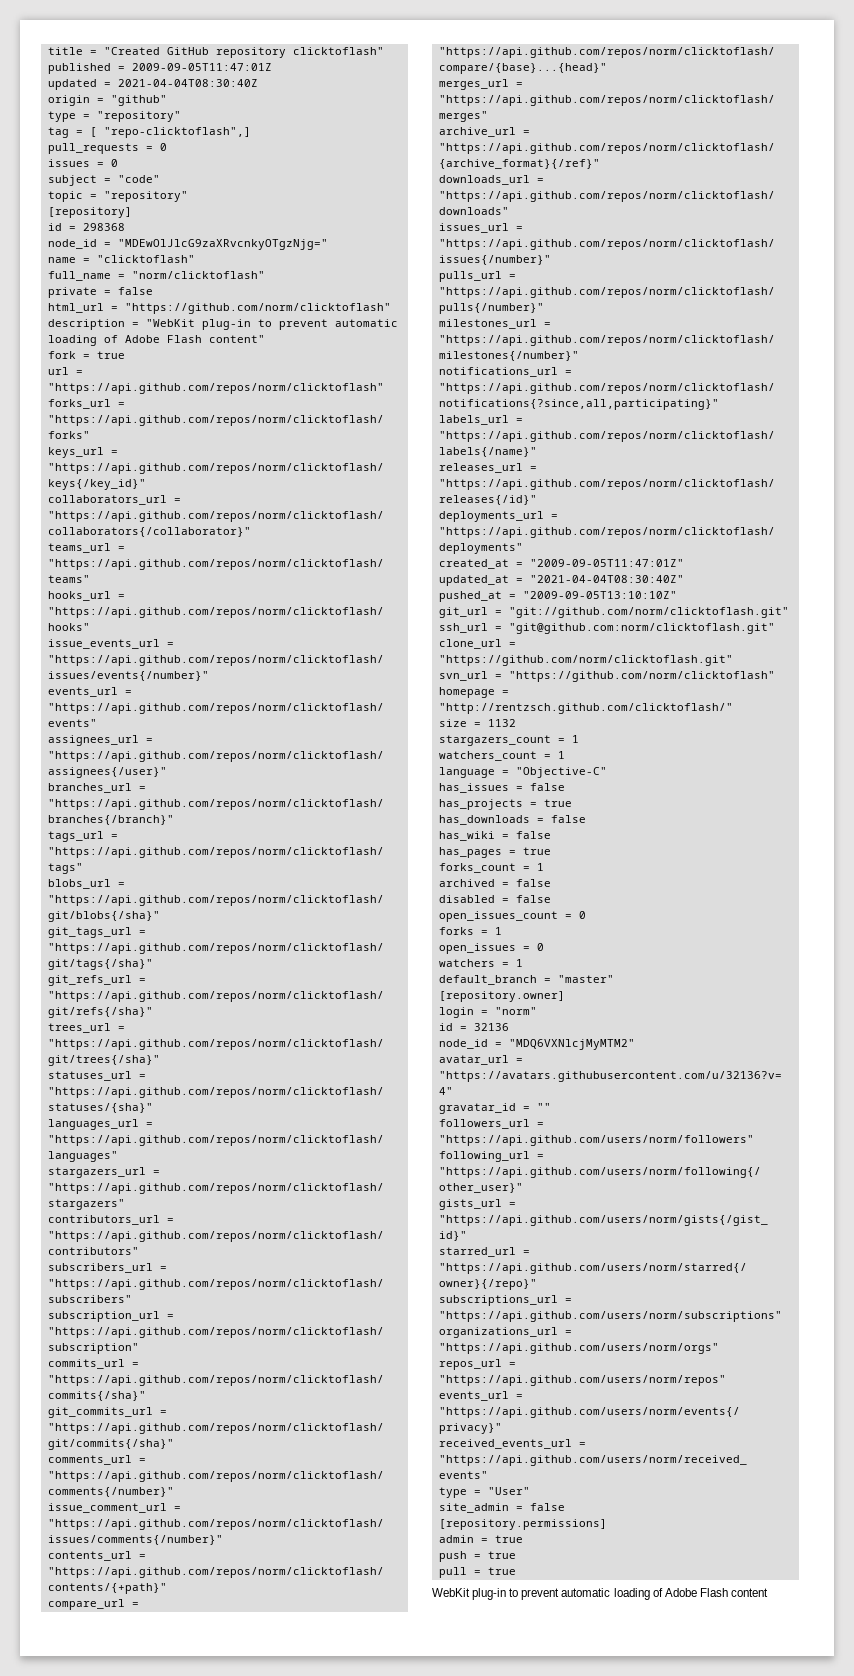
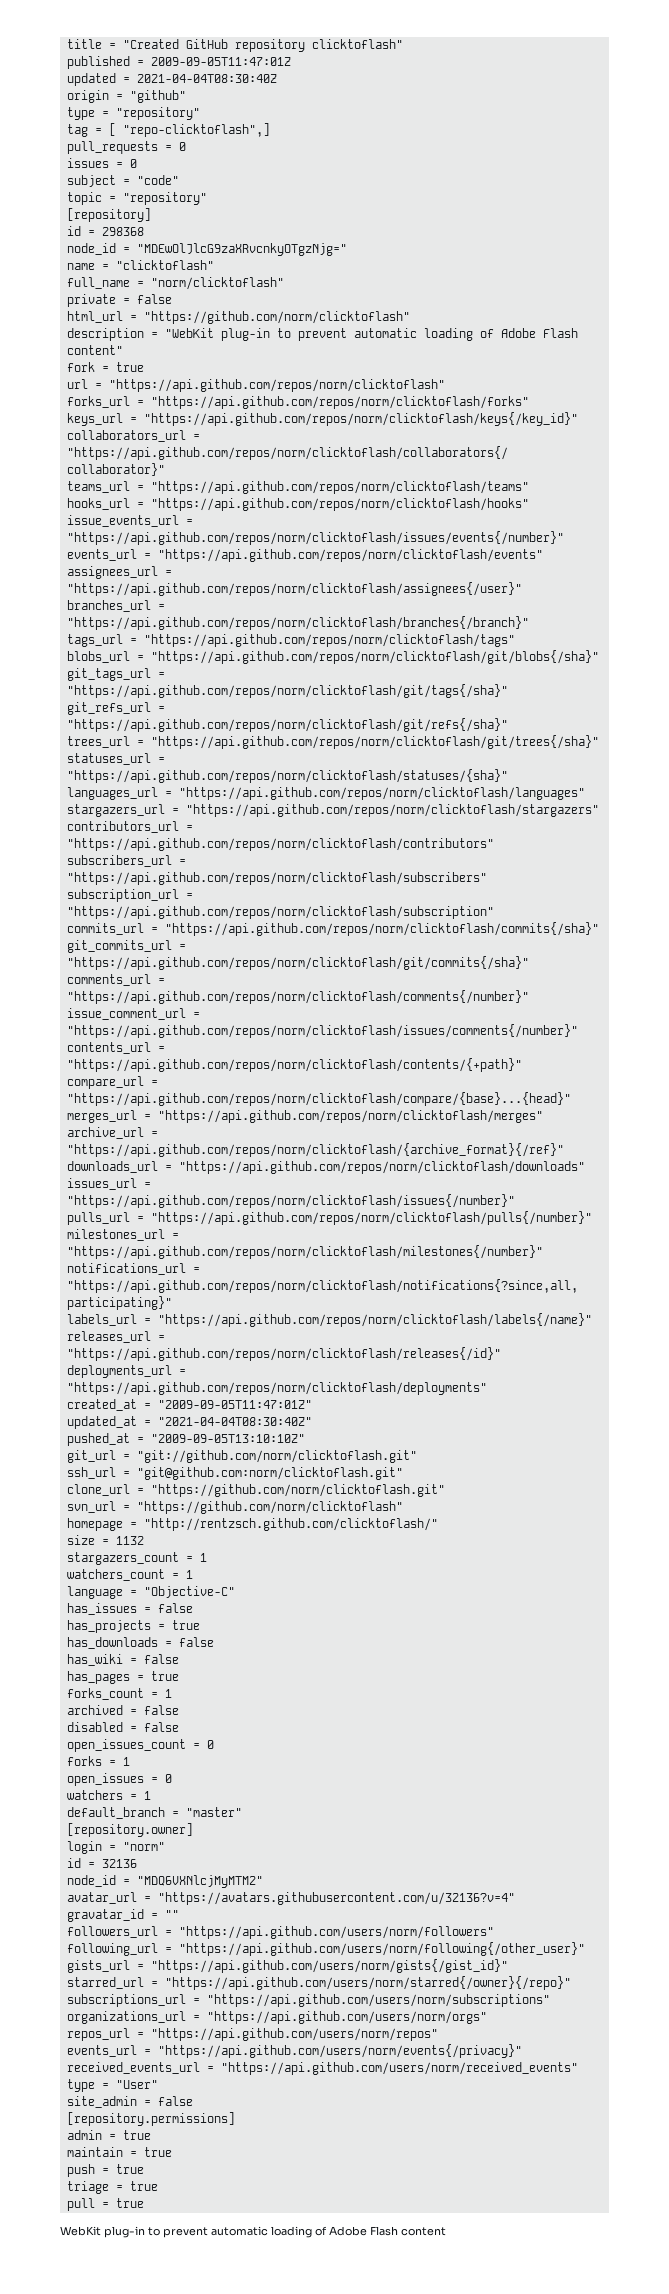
(523, 1539) none -> [66,2147,172,2157] // maintain = true
(516, 1555) none -> [66,2181,158,2194] // triage = true

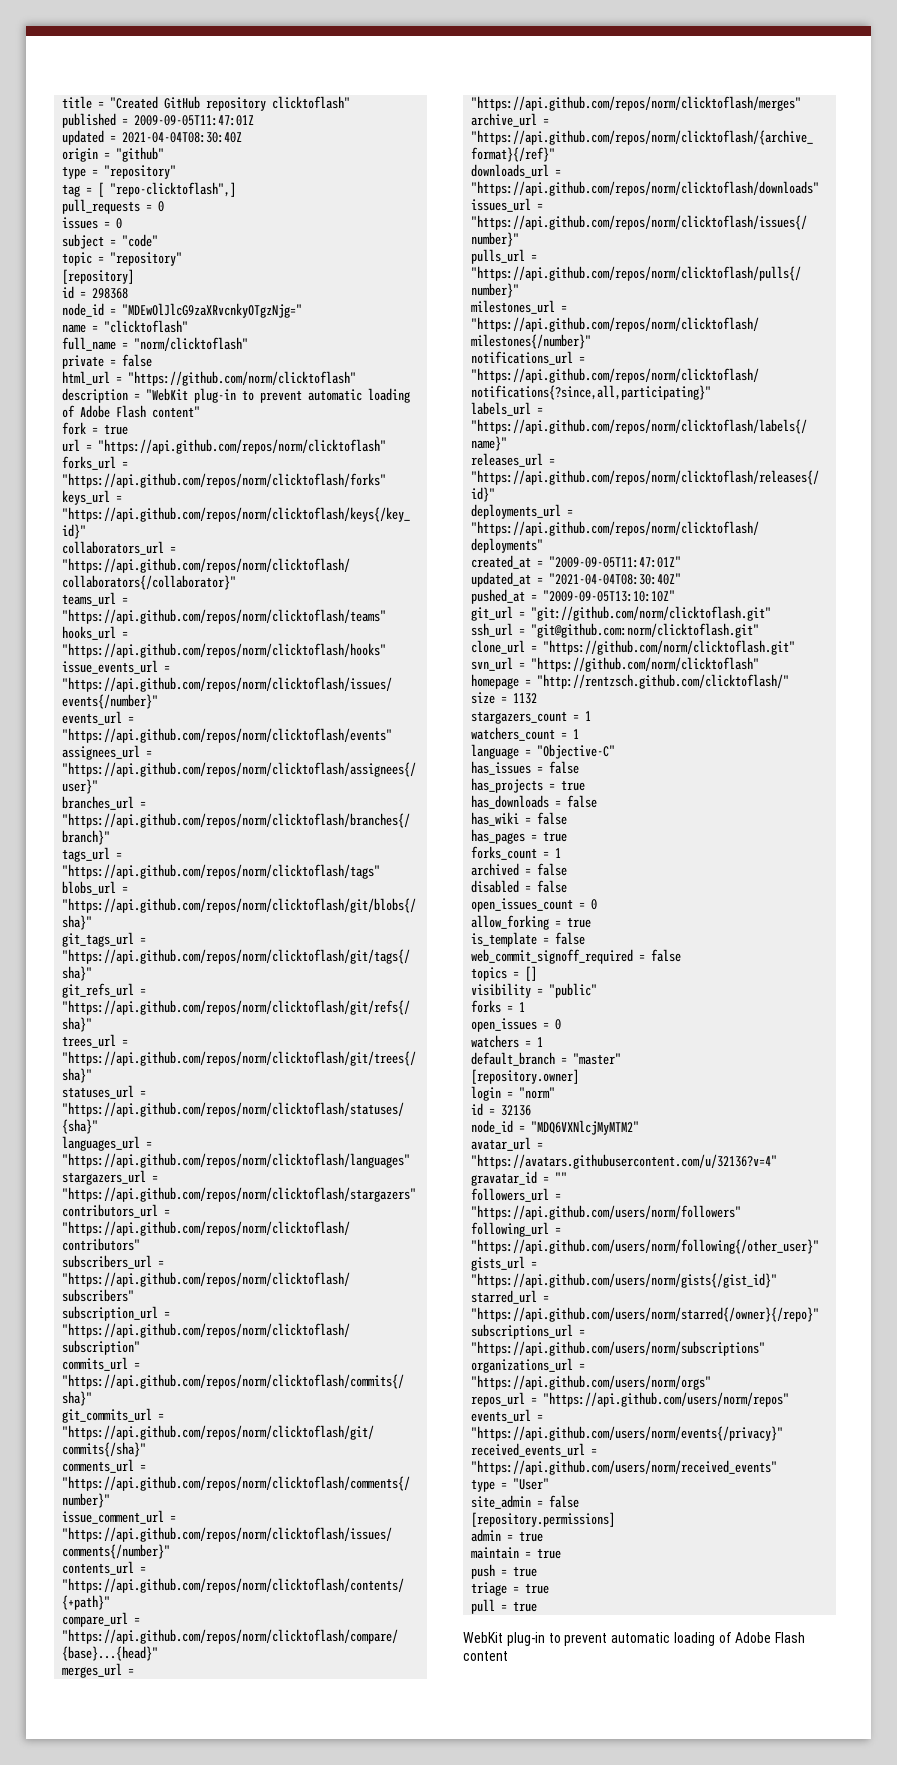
(214, 1744) none -> [471,915,592,930] [471,932,586,947] [471,949,682,964] [471,966,538,981] [471,983,598,998] // allow_forking = true // is_template = false // web_commit_signoff_required = false // topics = [] // visibility = "public"

